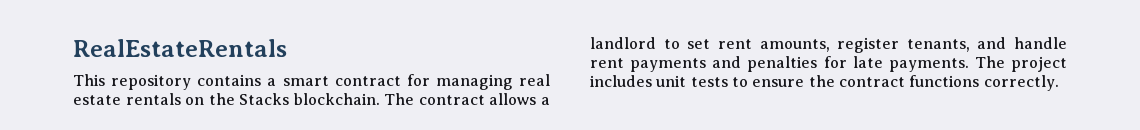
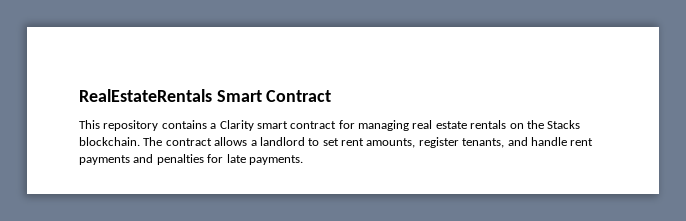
(287, 48) none -> [216,90,332,102] Smart Contract
(277, 82) none -> [219,120,254,131] Clarity
[974,56,1067,72] [590,75,1059,91] The project includes unit tests to ensure the contract functions correctly. -> (303, 160) none

